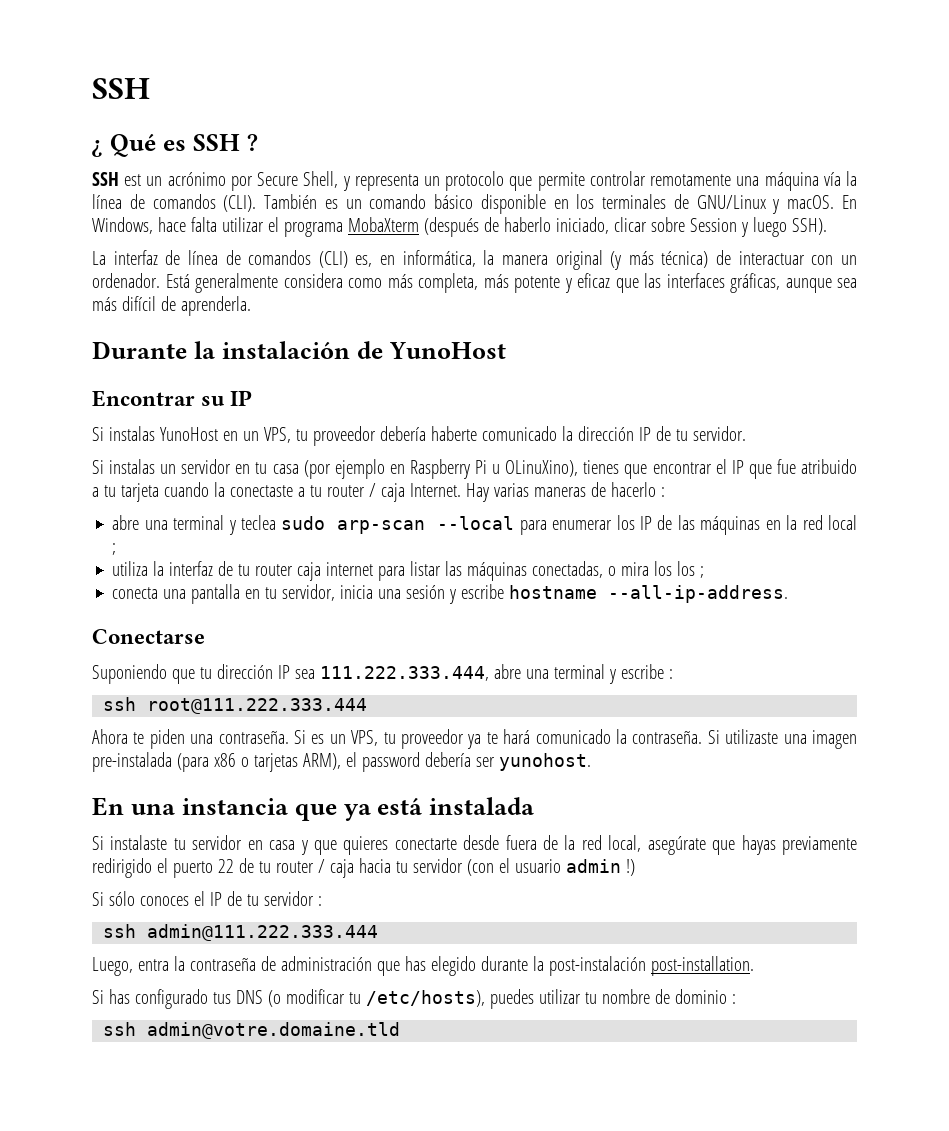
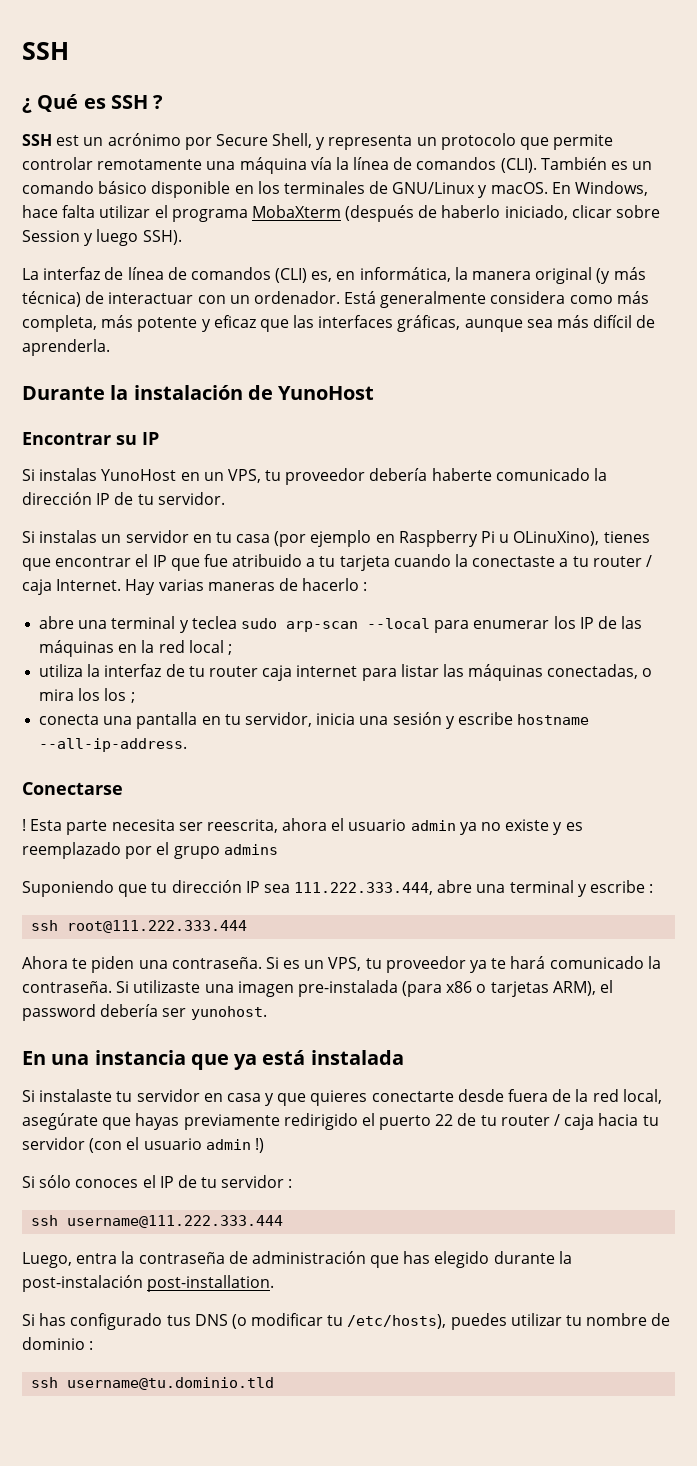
(205, 636) none -> [22,818,583,835] [22,842,278,859] // ! Esta parte necesita ser reescrita, ahora el usuario admin ya no existe y es reemplazado por el grupo admins
[147,924,379,941] admin@111.222.333.444 -> [67,1215,284,1228] username@111.222.333.444
[147,1022,401,1039] admin@votre.domaine.tld -> [67,1377,275,1390] username@tu.dominio.tld

